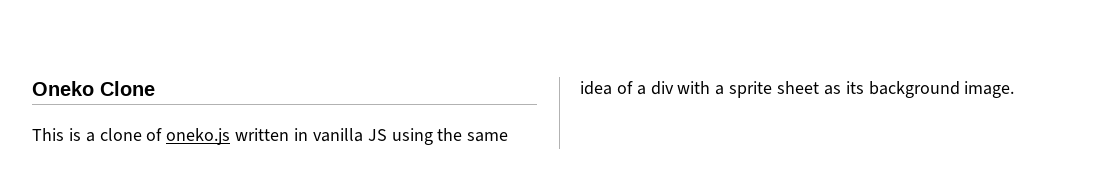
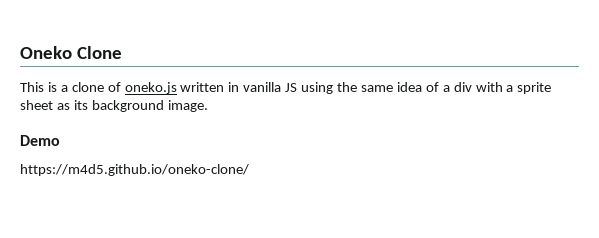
(1015, 89) none -> [20,135,60,146] [20,164,249,176] // Demo // https://m4d5.github.io/oneko-clone/

